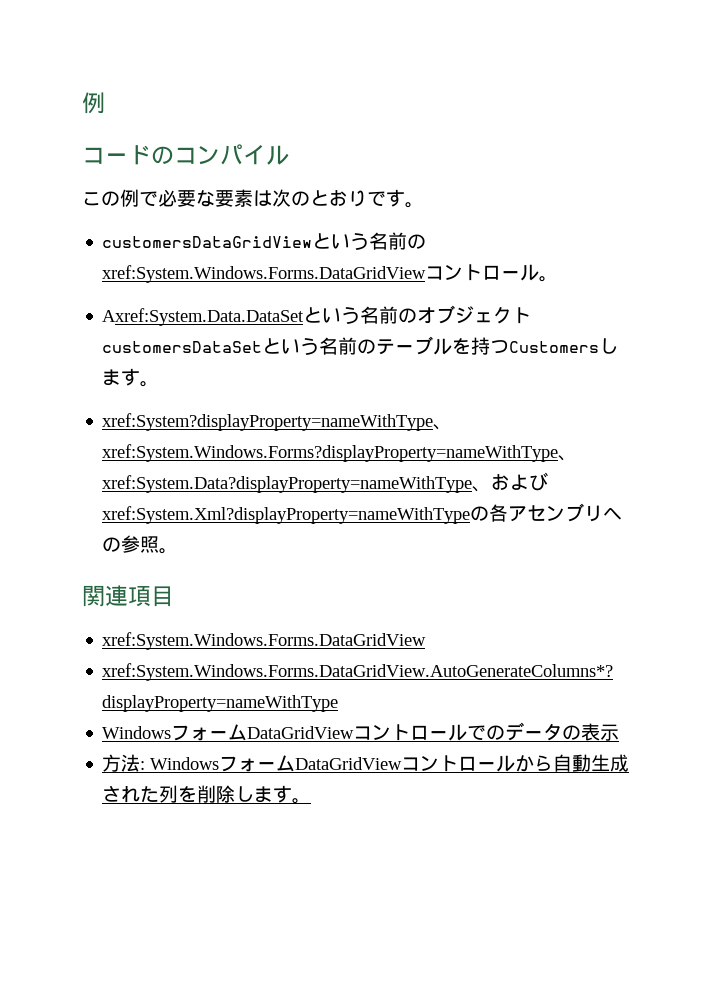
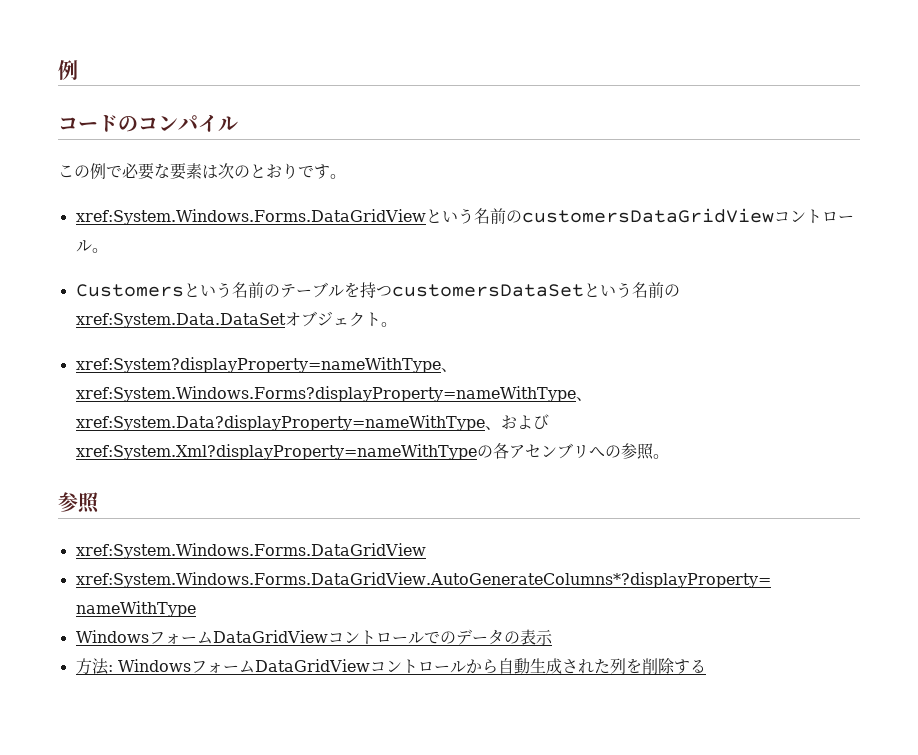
[102,232,427,250] [102,265,427,283] customersDataGridViewという名前のxref:System.Windows.Forms.DataGridView -> [75,208,774,225] xref:System.Windows.Forms.DataGridViewという名前のcustomersDataGridView
[102,305,532,326] [102,341,263,353] Axref:System.Data.DataSetという名前のオブジェクトcustomersDataSet -> [75,284,184,297] Customers
[509,338,619,354] [102,368,141,386] Customersします -> [391,282,680,298] [75,311,381,328] customersDataSetという名前のxref:System.Data.DataSetオブジェクト
[82,585,174,607] 関連項目 -> [58,492,100,514] 参照
[235,785,312,804] します。 -> [673,659,706,674] する

